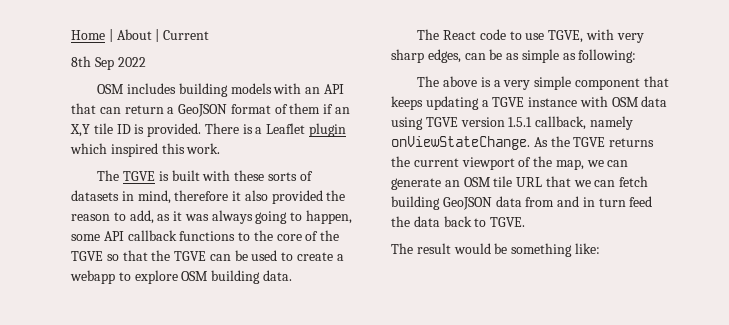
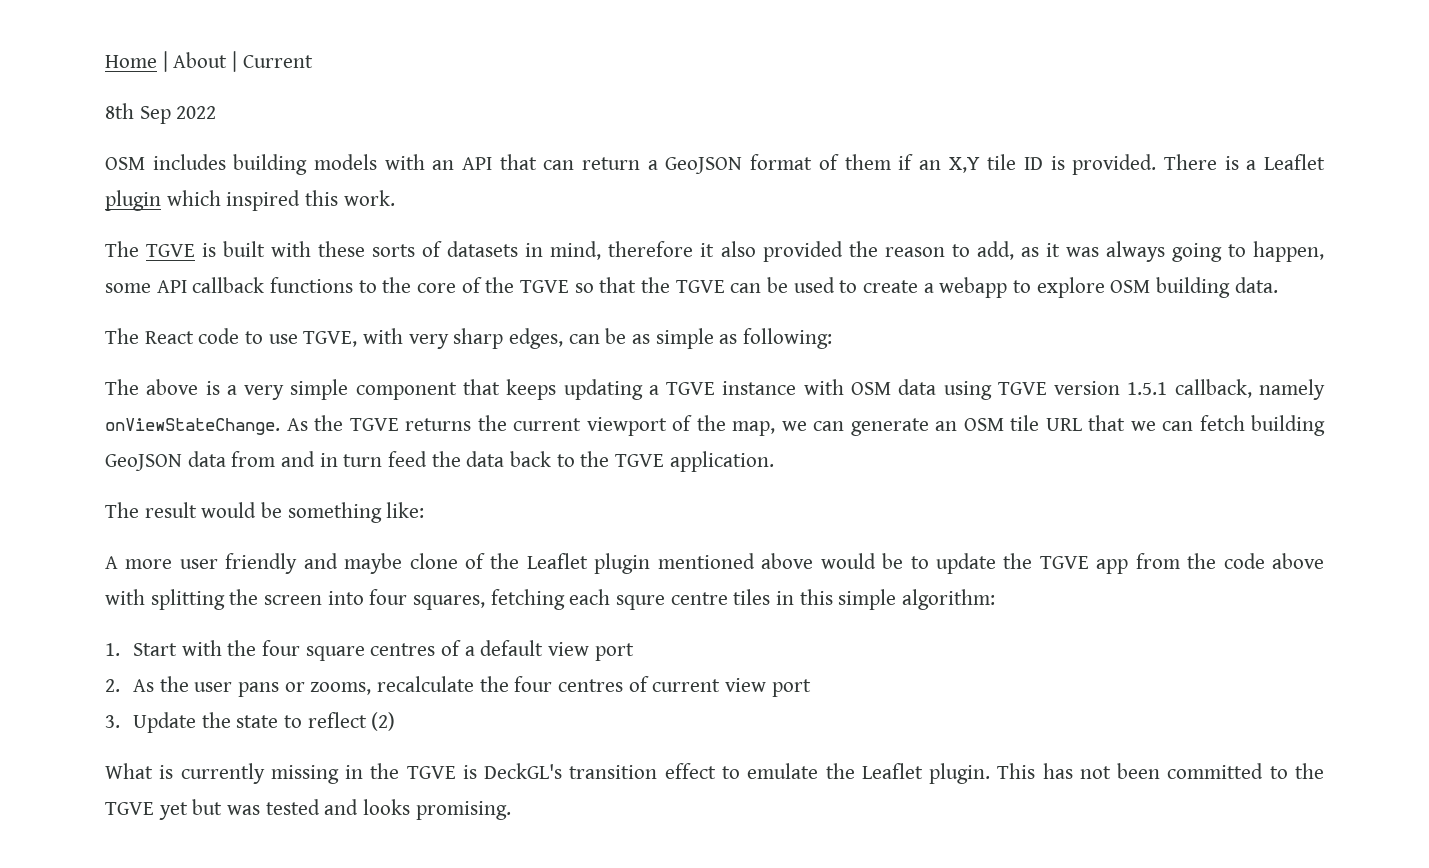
[490,217,526,227] TGVE. -> [580,451,774,472] the TGVE application.
(600, 248) none -> [105,553,1324,574] [105,589,996,610] [105,640,634,661] [105,676,811,697] [105,712,396,733] [105,763,1324,784] [105,799,511,820] // A more user friendly and maybe clone of the Leaflet plugin mentioned above would be to update the TGVE app from the code above with splitting the screen into four squares, fetching each squre centre tiles in this simple algorithm: // 1. Start with the four square centres of a default view port // 2. As the user pans or zooms, recalculate the four centres of current view port // 3. Update the state to reflect (2) // What is currently missing in the TGVE is DeckGL's transition effect to emulate the Leaflet plugin. This has not been committed to the TGVE yet but was tested and looks promising.

